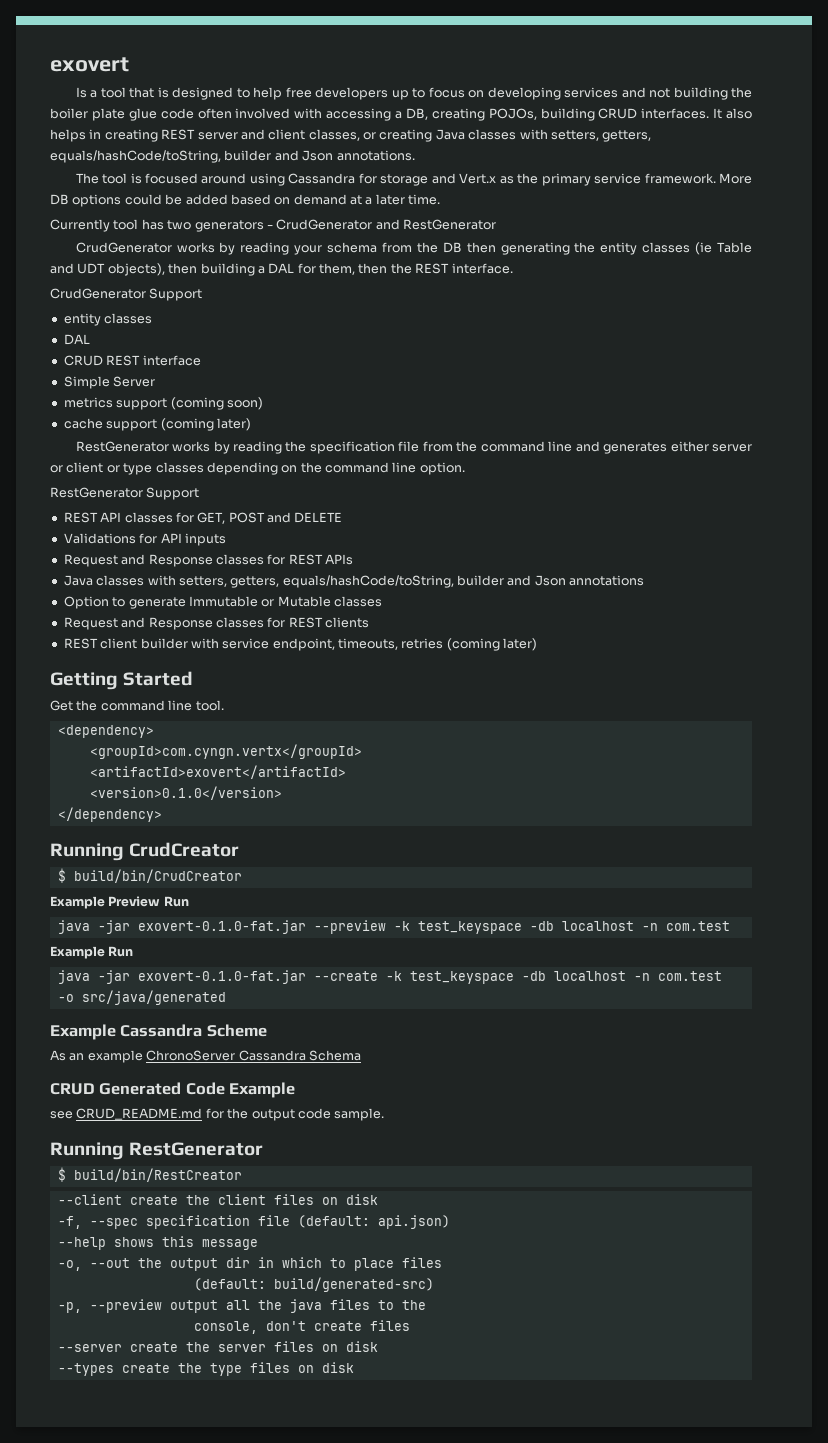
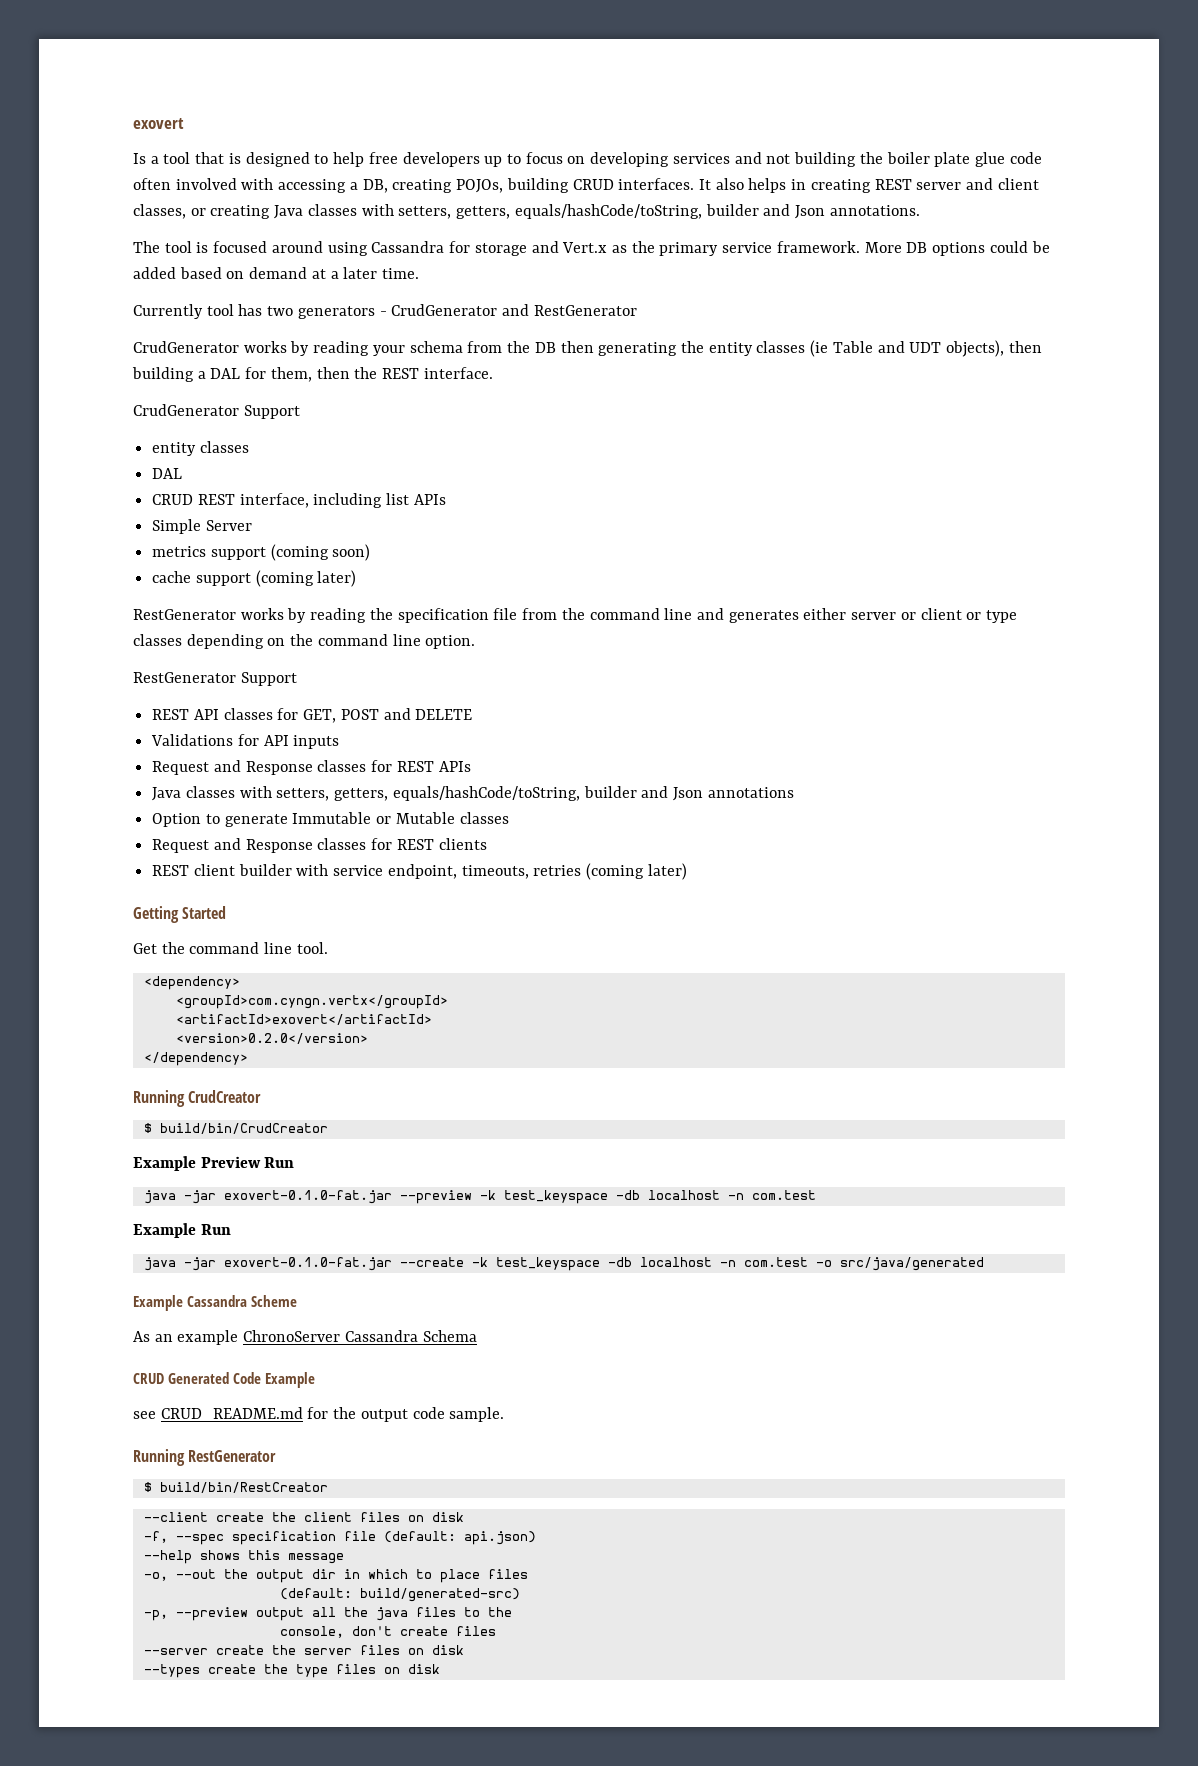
[142,355,201,366] interface -> [239,493,446,508] interface, including list APIs
[89,786,282,800] <version>0.1.0</version> -> [175,1033,368,1044] <version>0.2.0</version>

